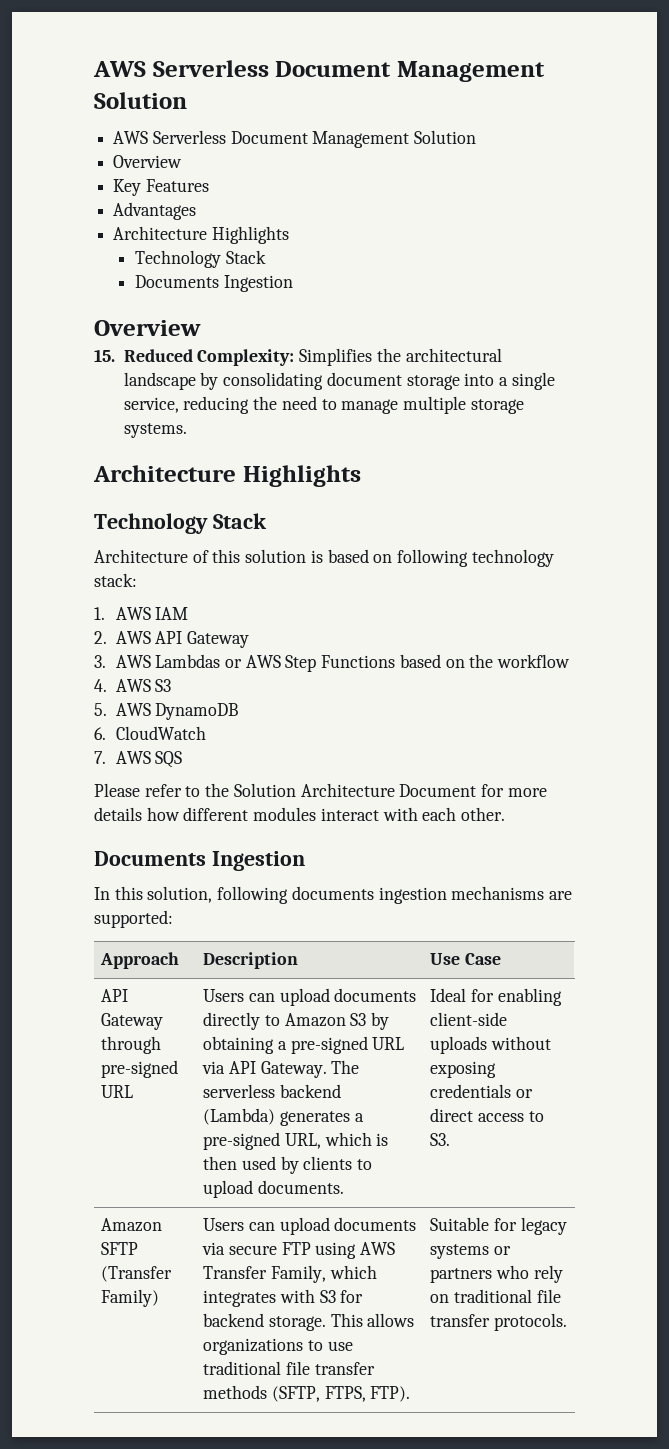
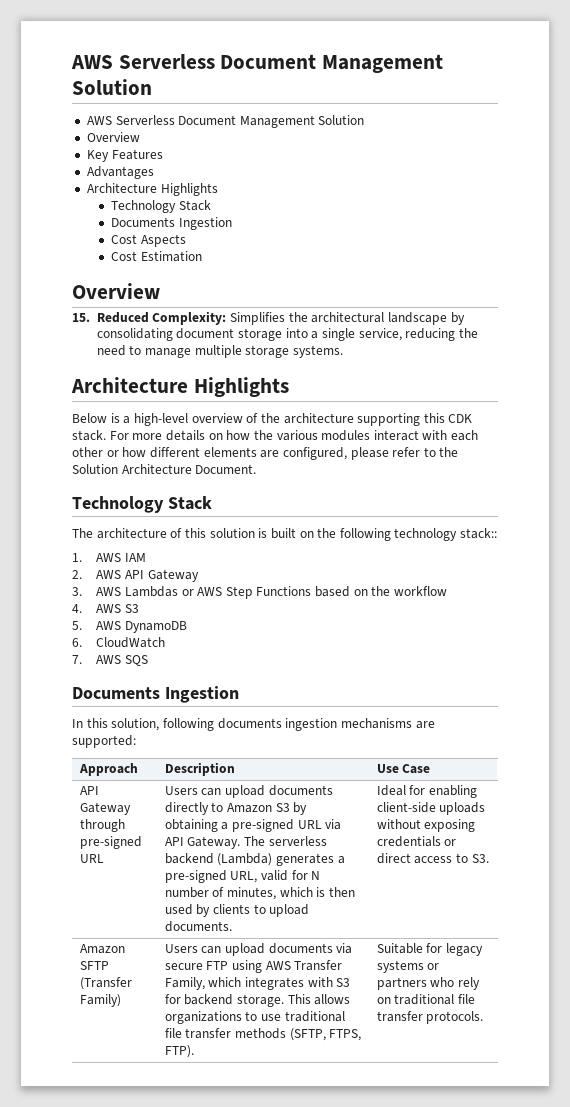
(293, 283) none -> [111,234,186,247] [111,251,202,262] // Cost Aspects // Cost Estimation
[94,513,267,534] [94,549,188,563] // Technology Stack // Architecture -> [72,413,473,426] [72,430,479,441] [72,447,459,460] [72,464,257,474] [72,496,212,513] [72,528,167,539] // Below is a high-level overview of the architecture supporting this CDK stack. For more details on how the various modules interact with each other or how different elements are configured, please refer to the Solution Architecture Document. // Technology Stack // The architecture
[327,549,393,563] based on -> [270,528,337,539] built on the
[94,573,137,587] stack: -> [460,528,498,539] stack::
[94,783,547,797] [94,807,506,821] // Please refer to the Solution Architecture Document for more details how different modules interact with each other. -> (148, 660) none
(321, 1141) none -> [260,870,321,881] [164,887,276,900] valid for N number of minutes,

